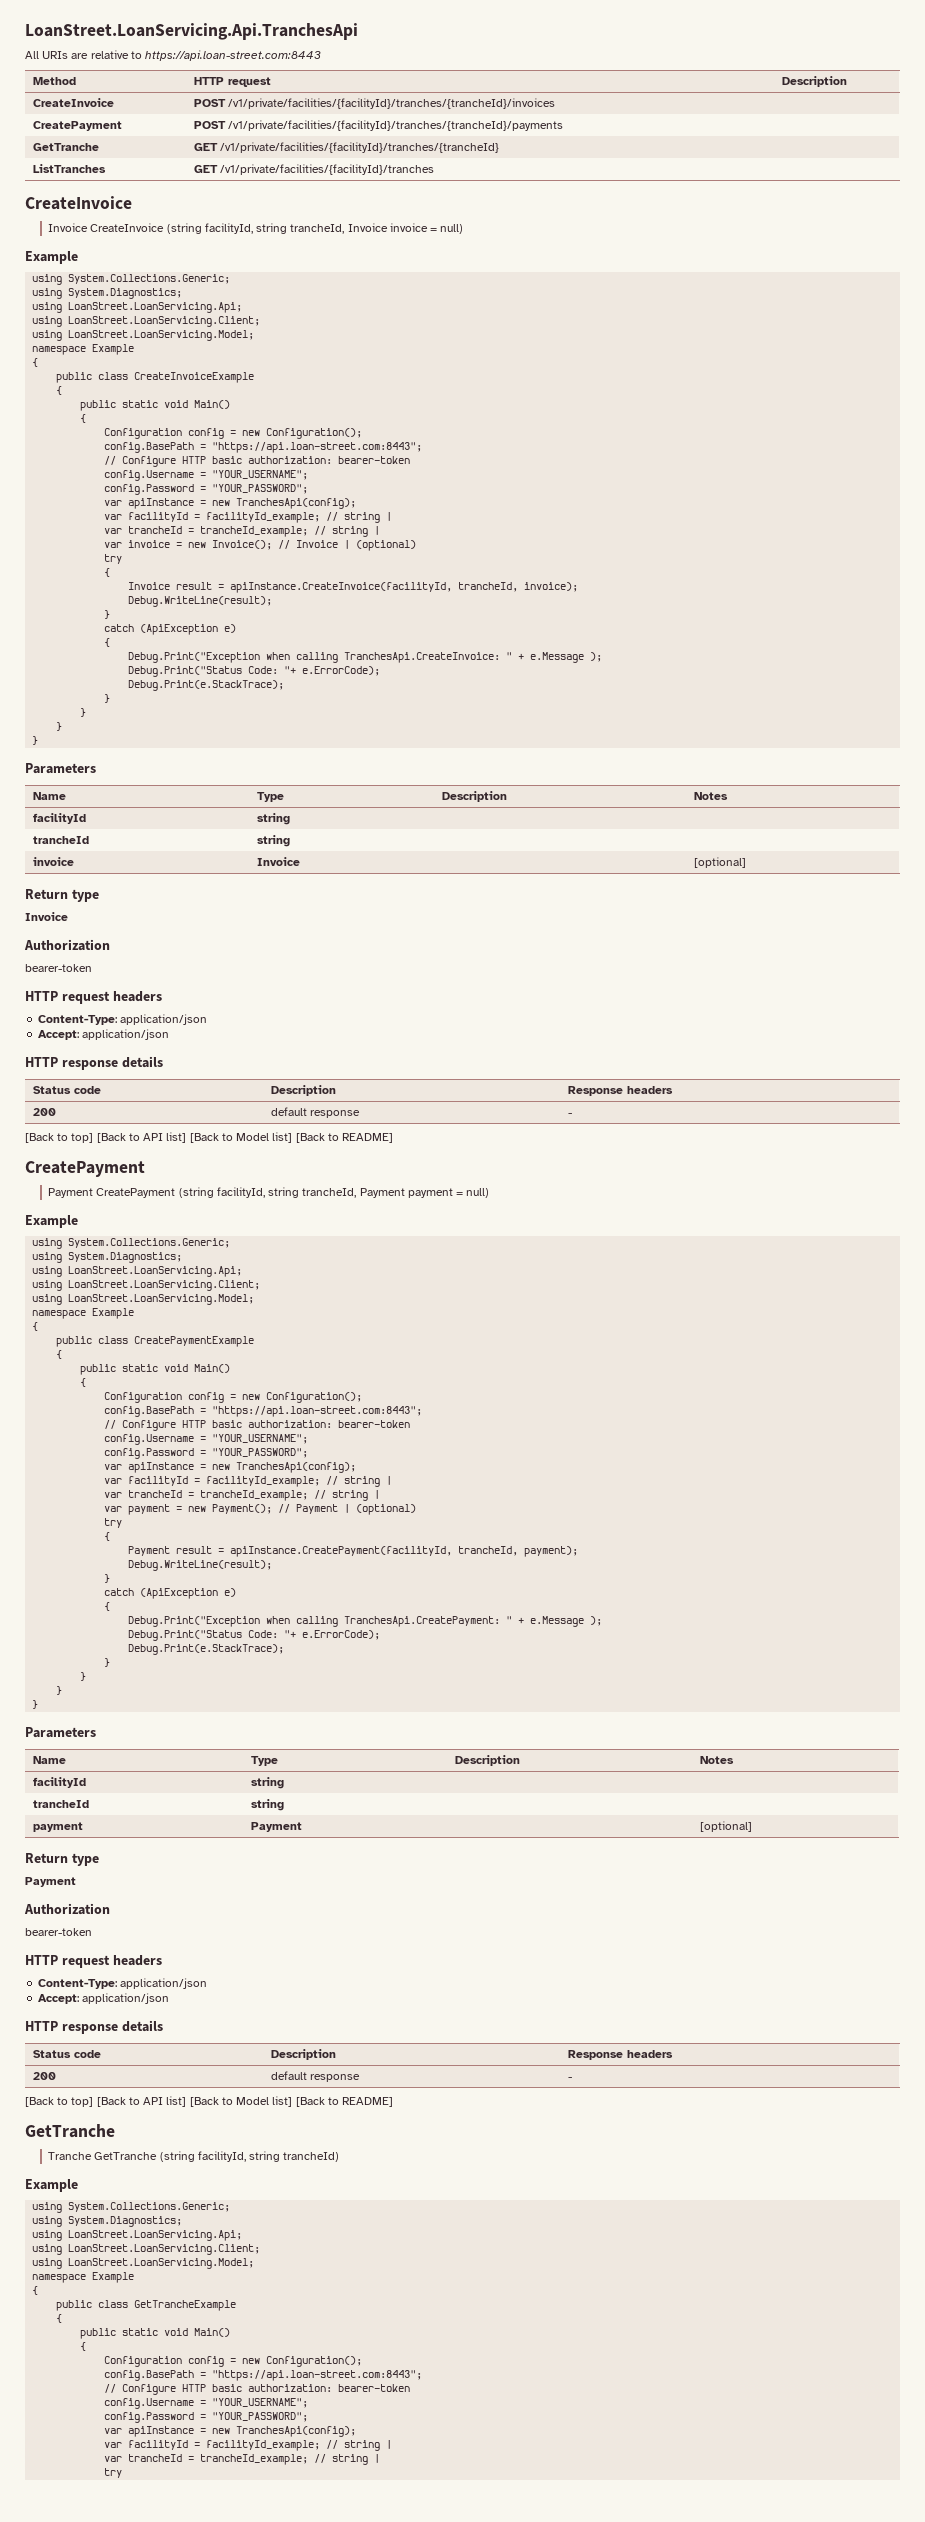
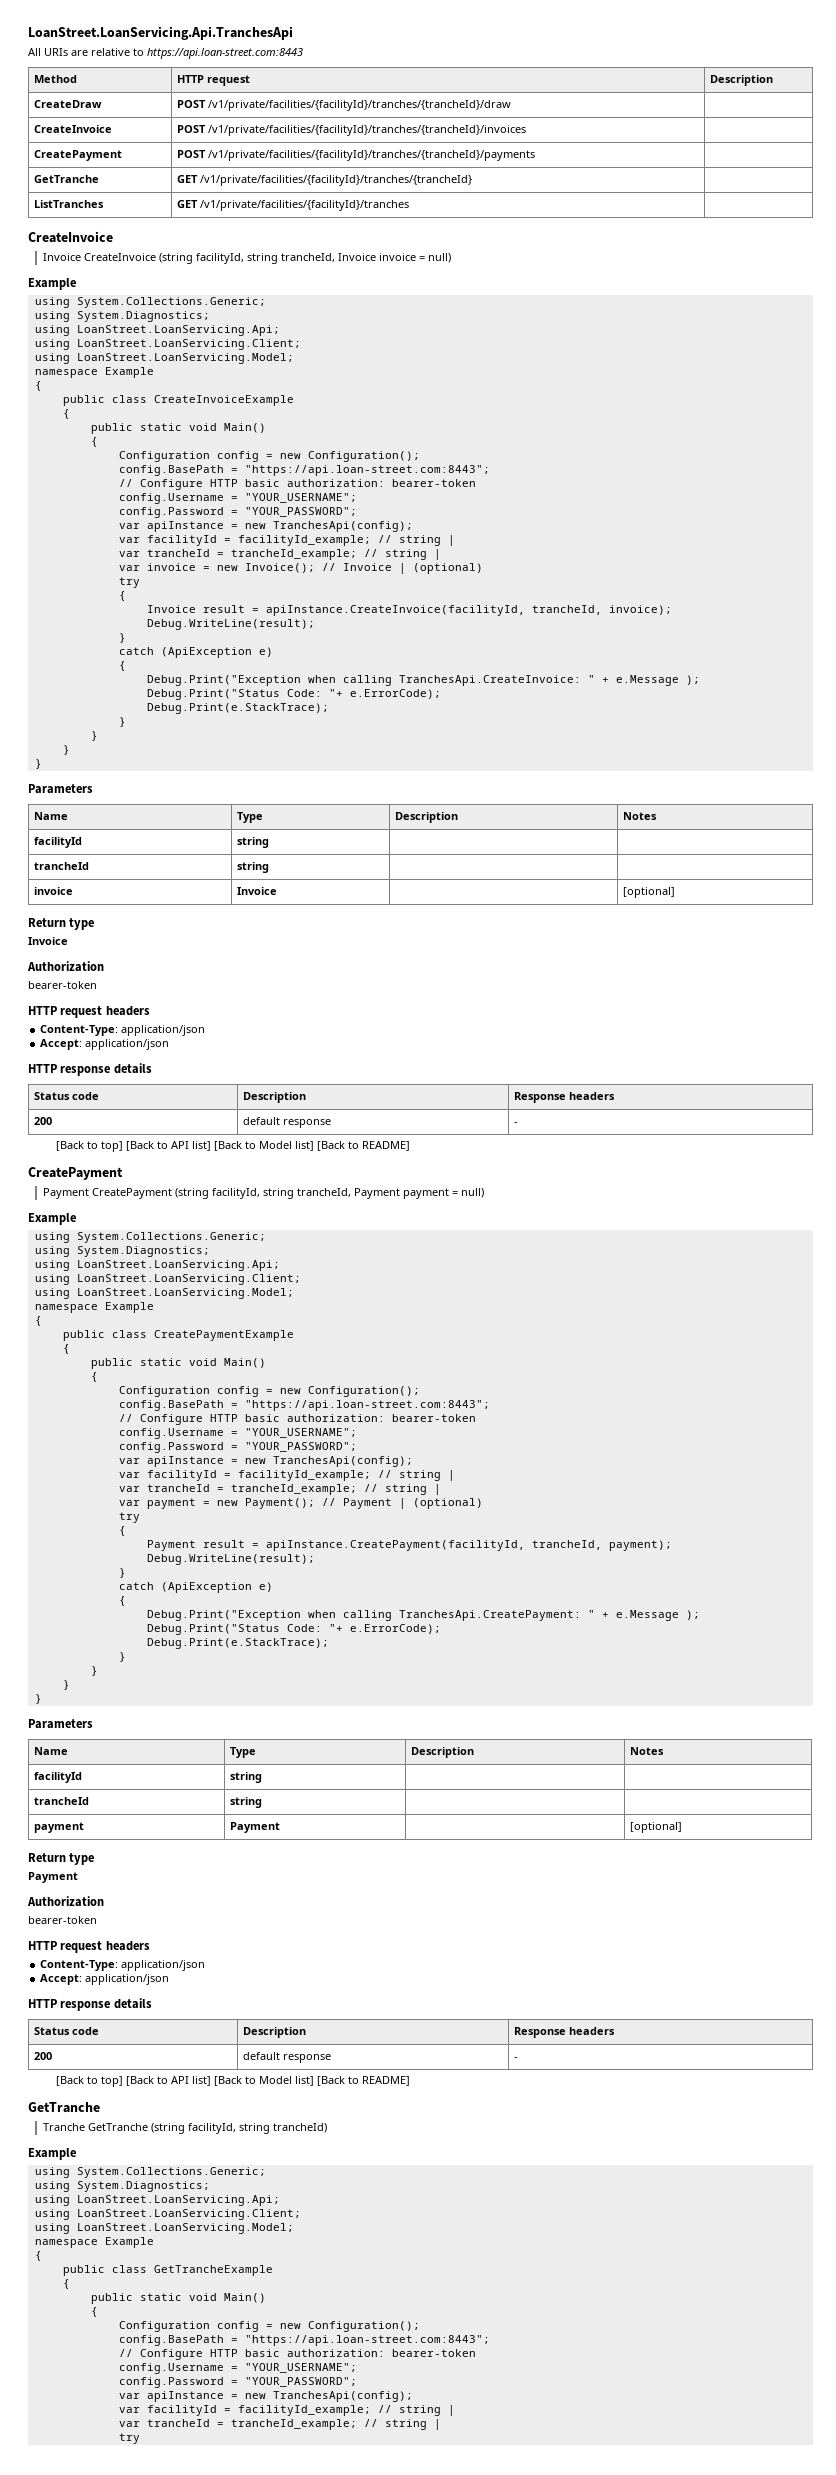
(848, 81) none -> [33,100,102,108] [176,100,511,111] // CreateDraw | POST /v1/private/facilities/{facilityId}/tranches/{trancheId}/draw |

